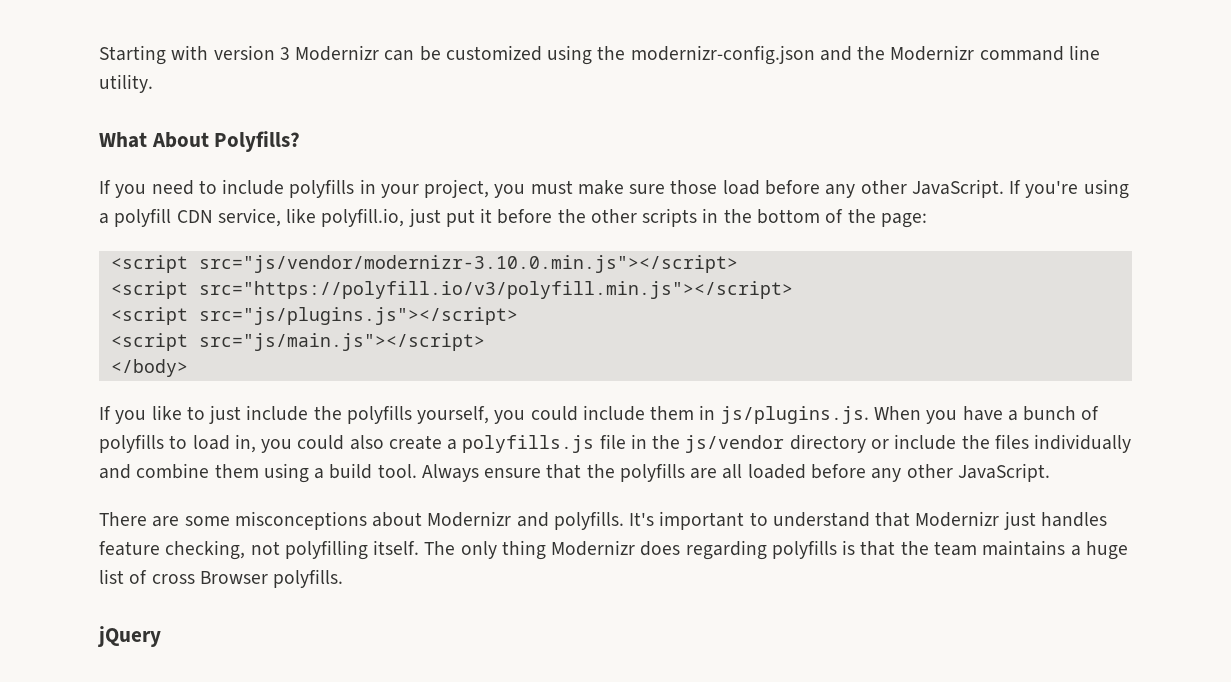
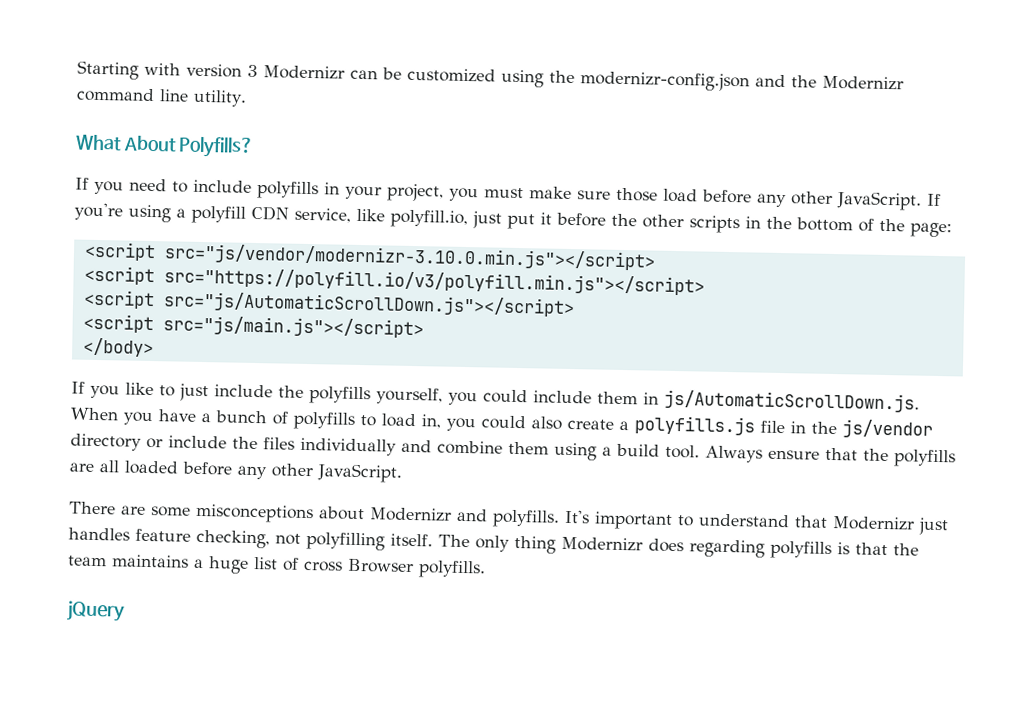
[198,307,518,325] src="js/plugins.js"></script> -> [162,291,575,318] src="js/AutomaticScrollDown.js"></script>
[720,406,869,424] js/plugins.js. -> [664,389,920,413] js/AutomaticScrollDown.js.

